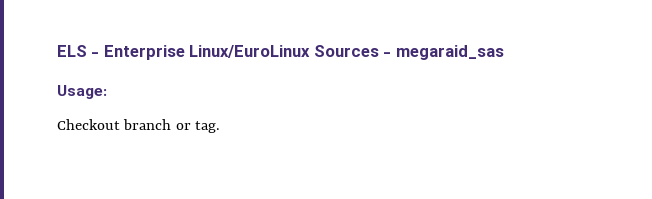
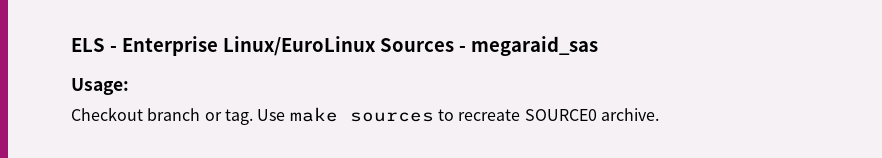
(221, 127) none -> [257,107,659,122] Use make sources to recreate SOURCE0 archive.

